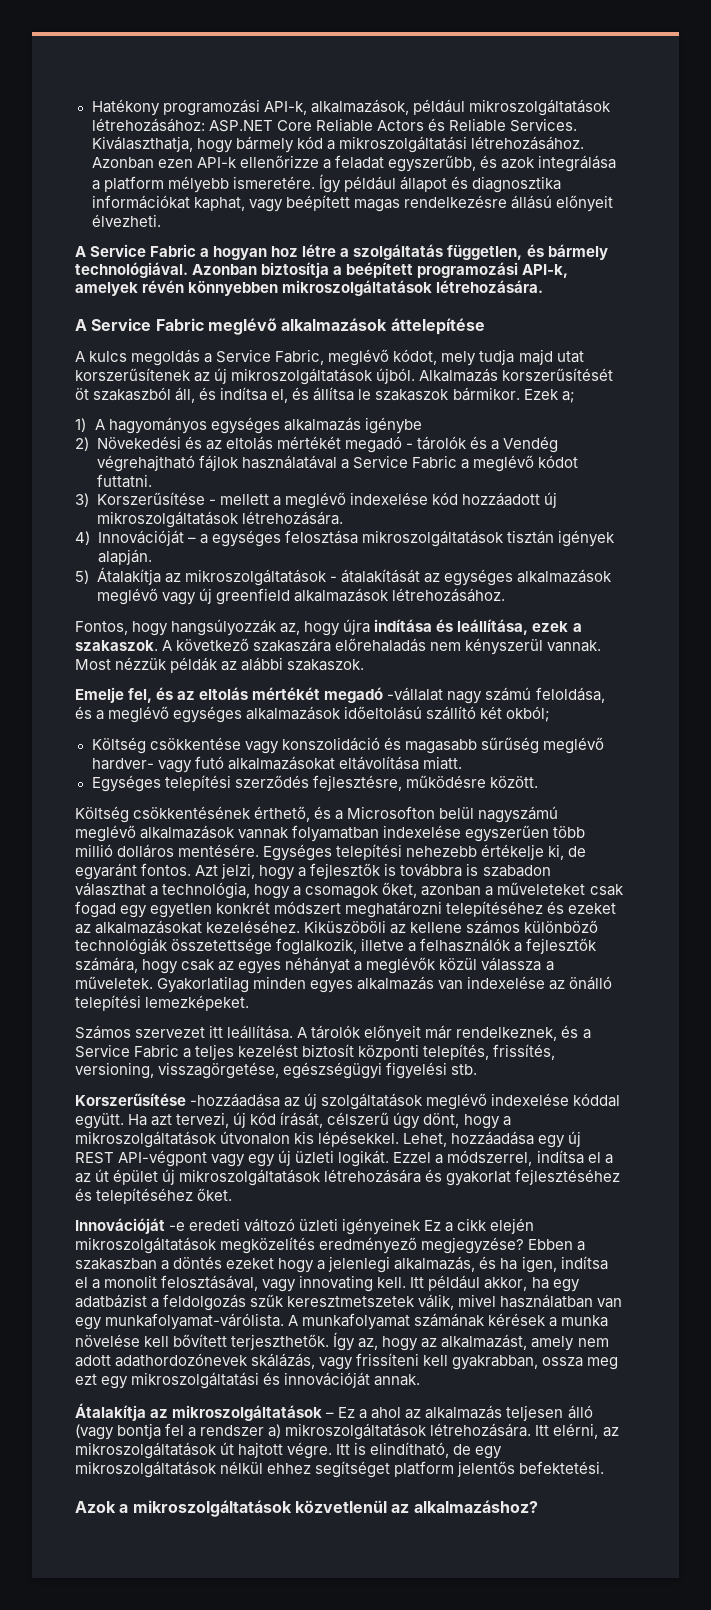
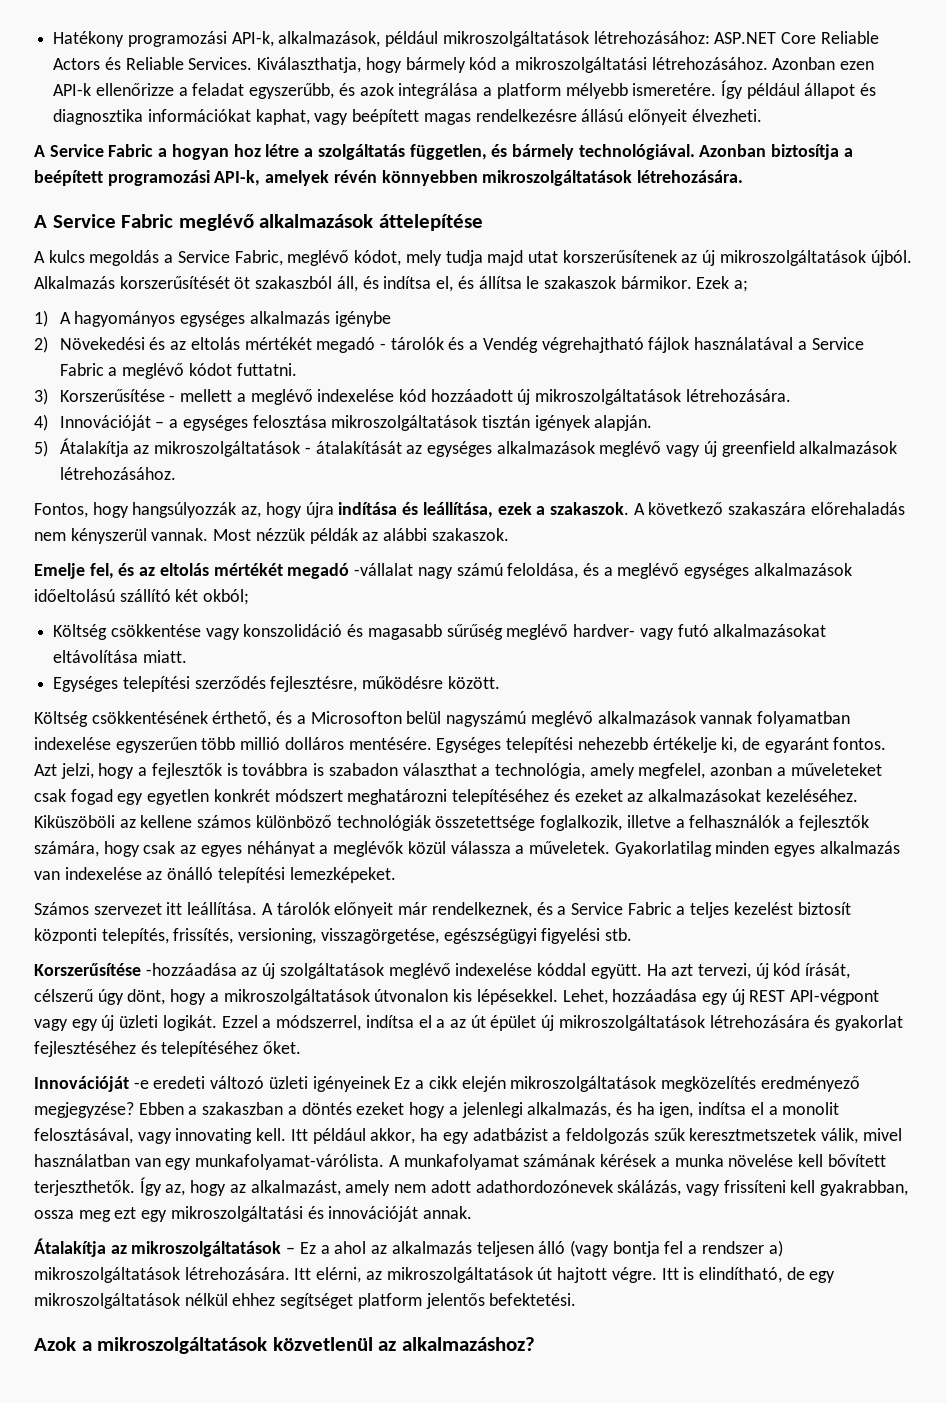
[254,882,418,899] hogy a csomagok őket, -> [589,763,706,779] amely megfelel,

